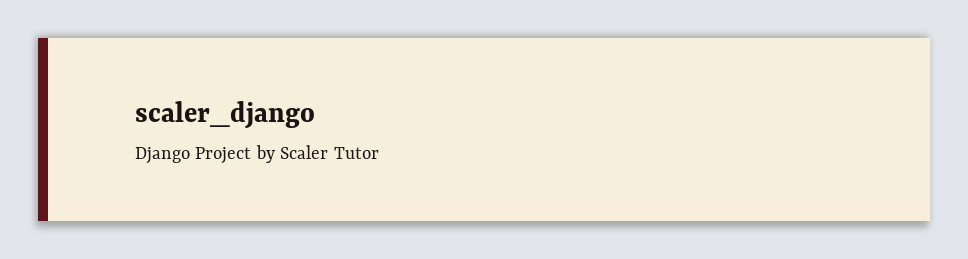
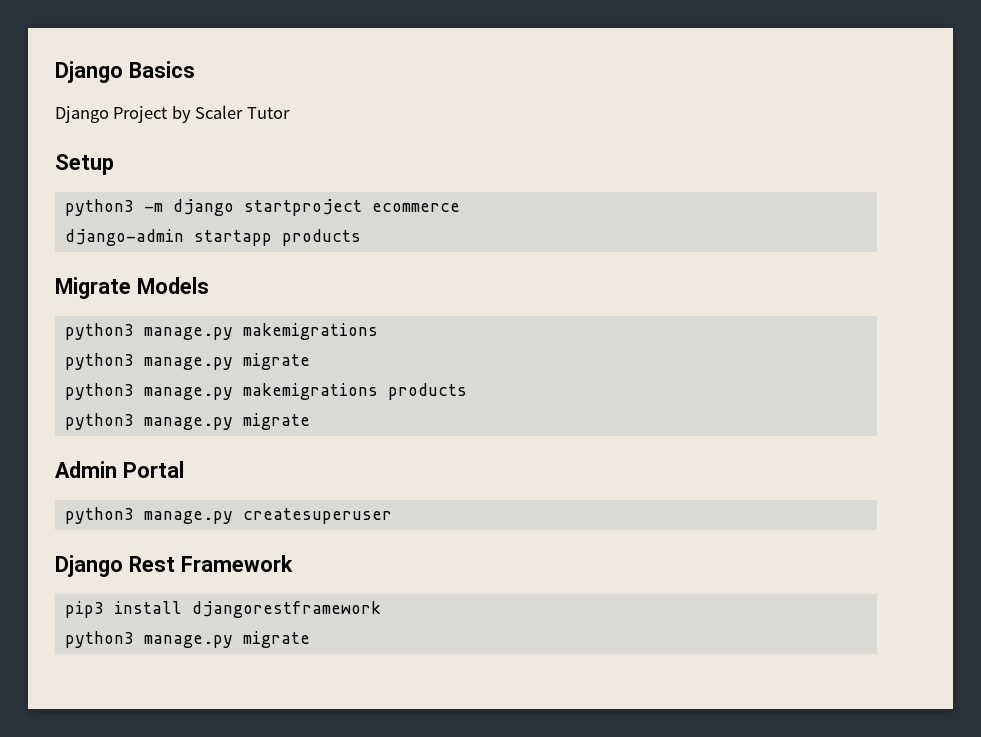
[135,101,315,129] scaler_django -> [55,61,195,83] Django Basics
(379, 153) none -> [55,154,114,175] [64,199,460,216] [64,229,361,246] [55,277,209,299] [64,323,378,340] [64,353,310,370] [64,383,467,400] [64,413,310,430] [55,461,184,478] [64,507,392,524] [55,555,293,577] [64,601,381,618] [64,631,310,648] // Setup // python3 -m django startproject ecommerce // django-admin startapp products // Migrate Models // python3 manage.py makemigrations // python3 manage.py migrate // python3 manage.py makemigrations products // python3 manage.py migrate // Admin Portal // python3 manage.py createsuperuser // Django Rest Framework // pip3 install djangorestframework // python3 manage.py migrate

